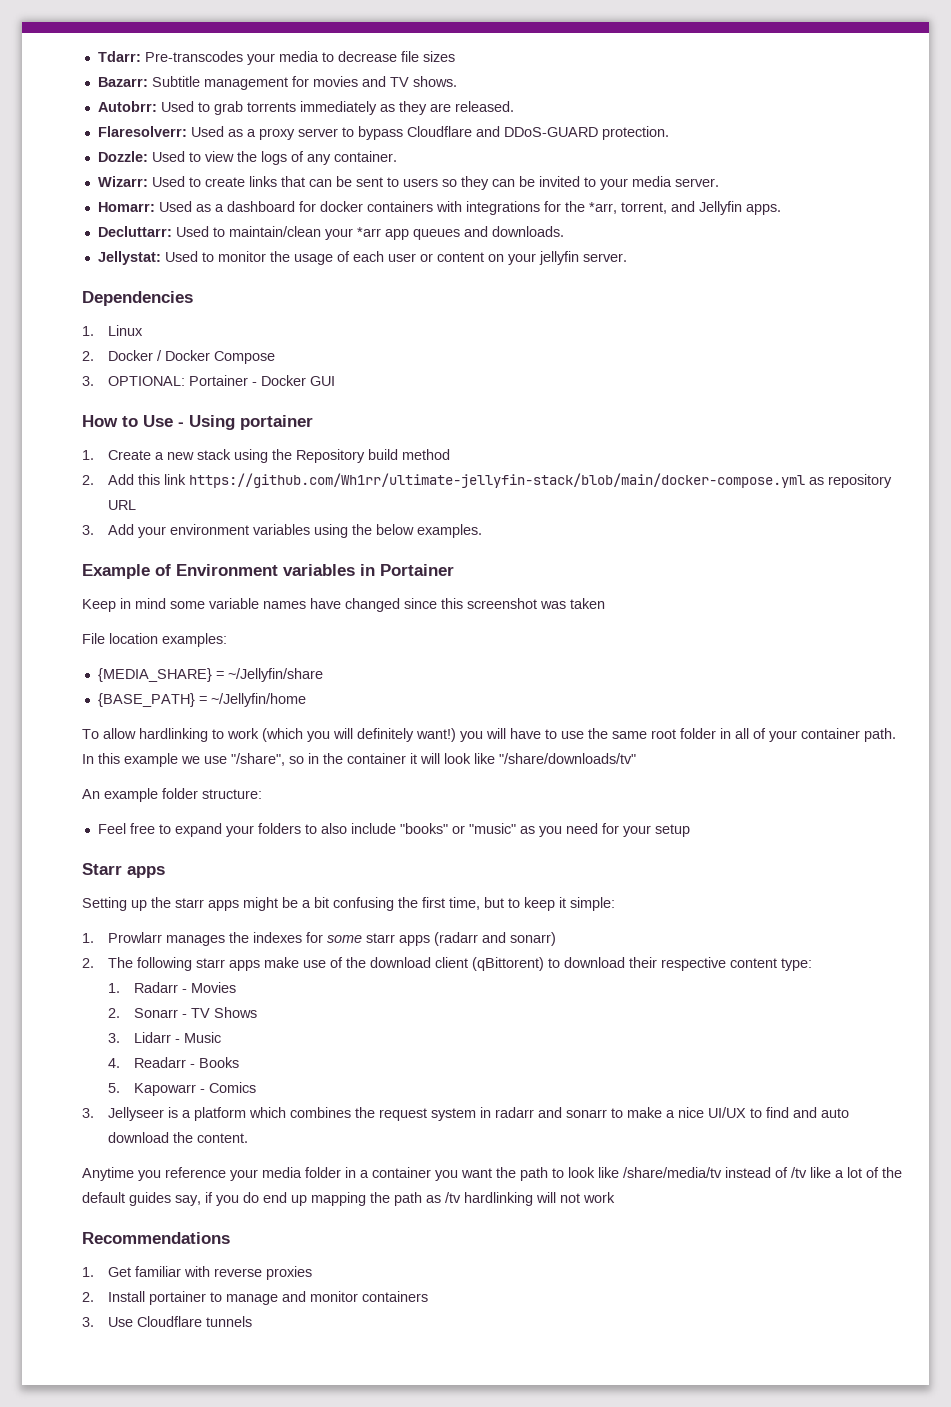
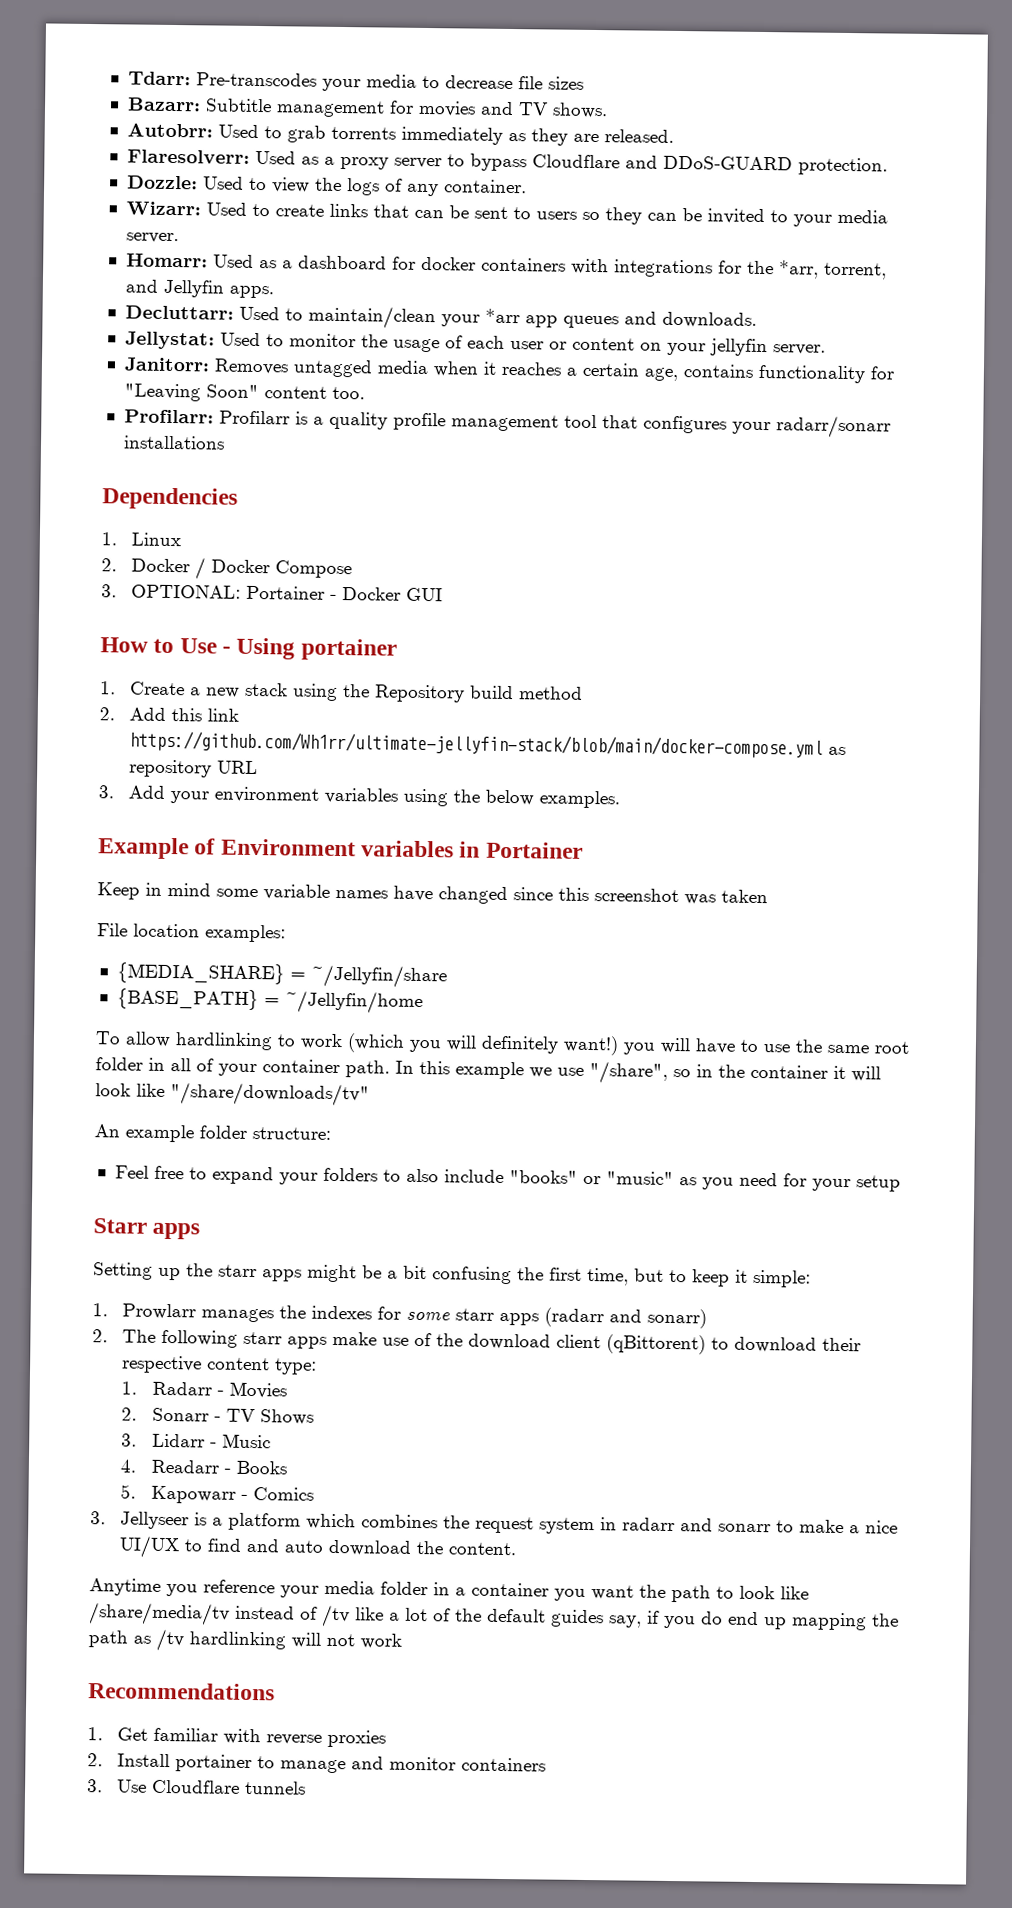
(627, 257) none -> [123,357,894,384] [123,383,365,402] [123,409,891,439] [122,435,225,450] // Janitorr: Removes untagged media when it reaches a certain age, contains functionality for "Leaving Soon" content too. // Profilarr: Profilarr is a quality profile management tool that configures your radarr/sonarr installations

